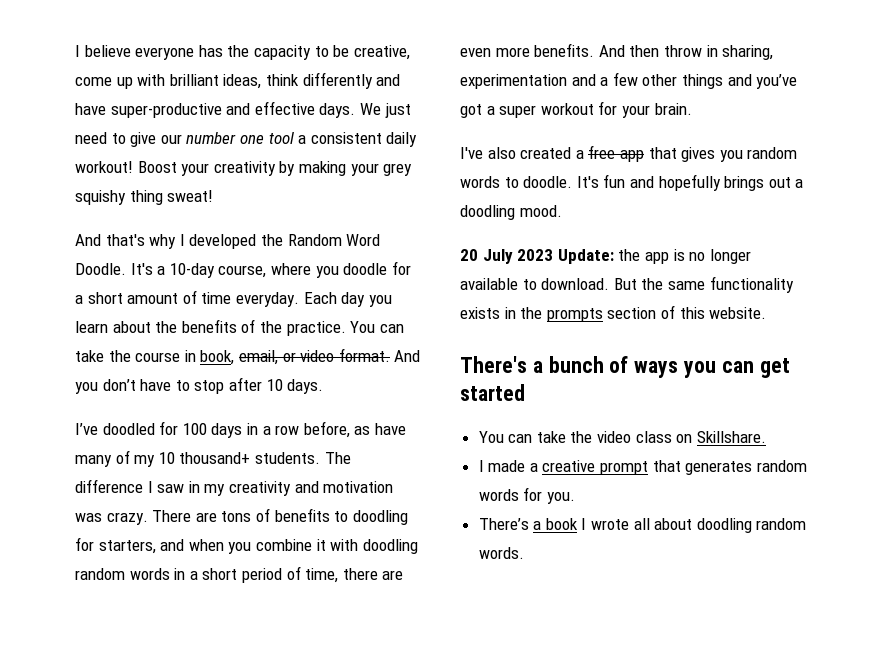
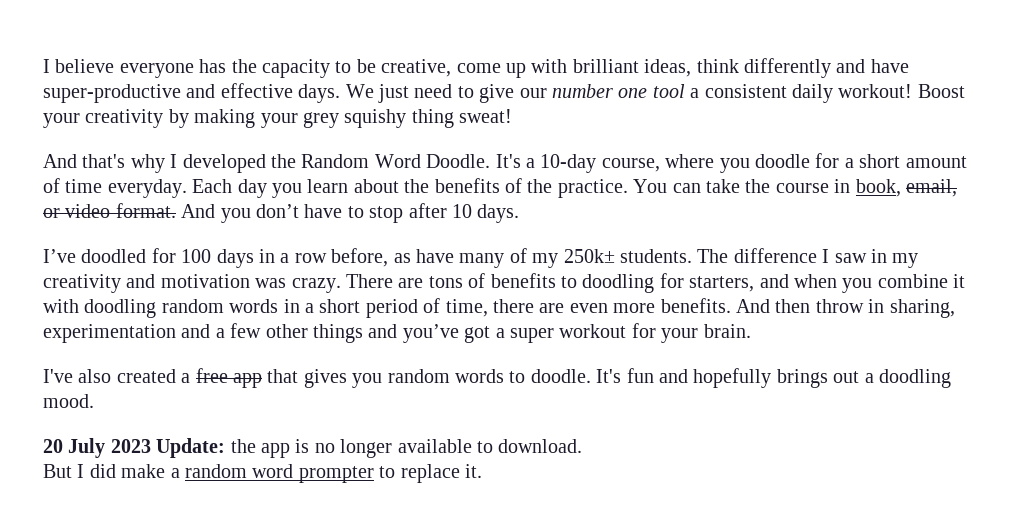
[158,452,251,464] 10 thousand+ -> [563,249,615,263] 250k±
[613,276,794,293] [460,305,767,322] [460,356,790,378] [460,384,525,401] [478,431,766,443] [478,460,807,475] [478,487,575,504] [478,518,807,533] [478,547,524,559] But the same functionality exists in the prompts section of this website. // There's a bunch of ways you can get started // You can take the video class on Skillshare. // I made a creative prompt that generates random words for you. // There’s a book I wrote all about doodling random words. -> [43,464,482,483] // But I did make a random word prompter to replace it.

